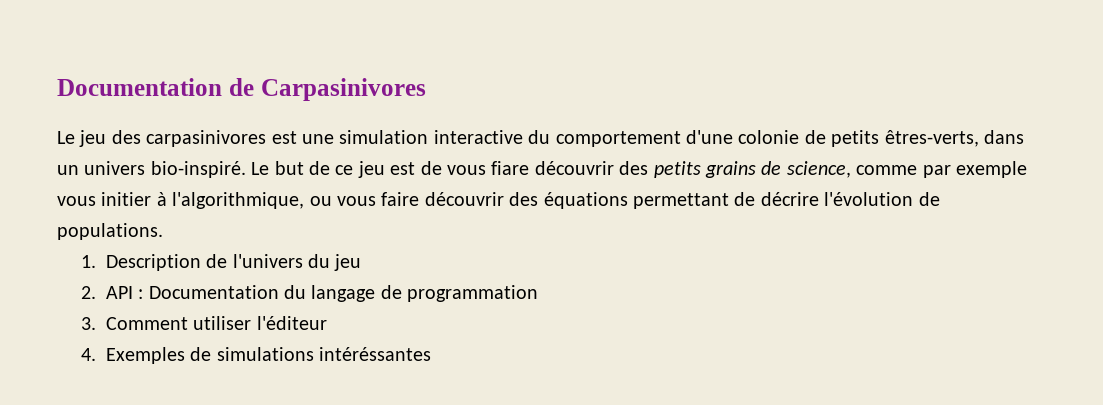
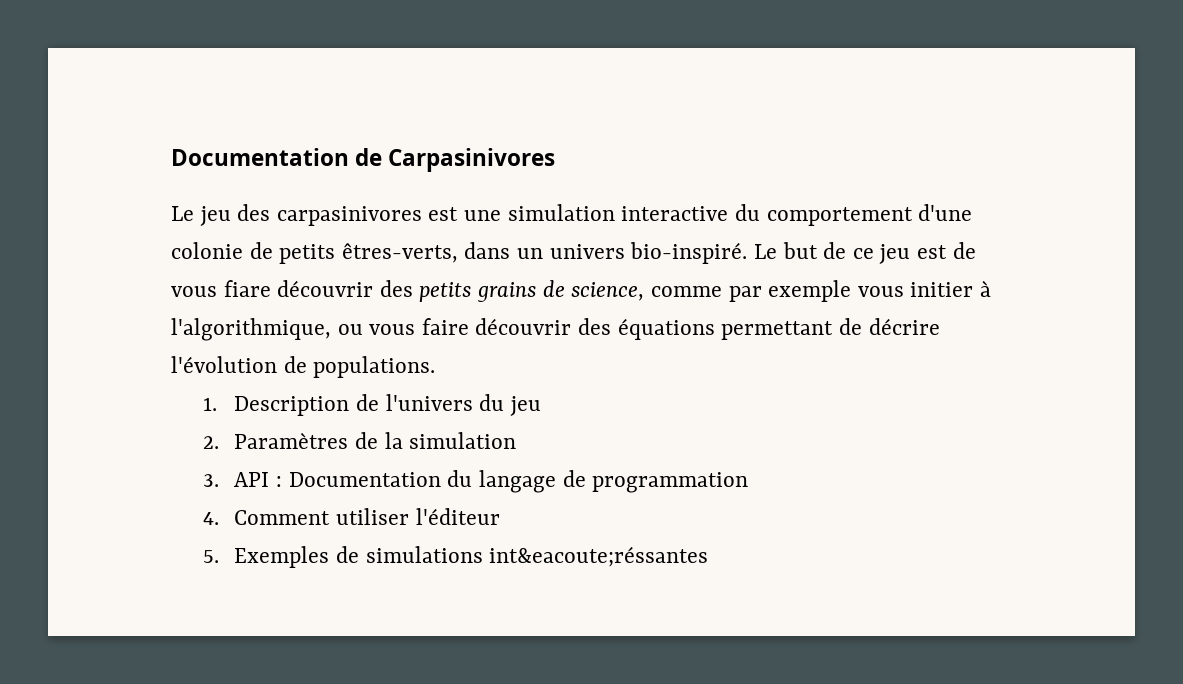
(96, 292) none -> [234,432,517,449] [202,474,219,487] Paramètres de la simulation // 3.
[80,317,96,330] 3. -> [202,512,219,525] 4.
[80,348,96,361] 4. -> [202,550,219,563] 5.
[319,347,432,361] intéréssantes -> [489,546,709,567] int&eacoute;réssantes

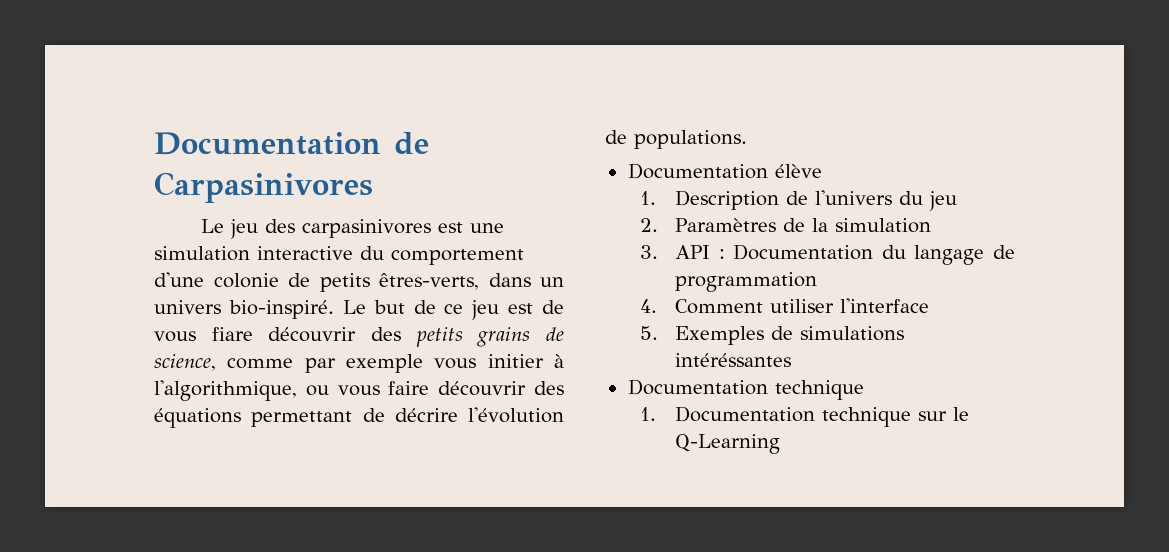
(436, 367) none -> [627,163,822,179] // Documentation élève
[415,508,500,525] l'éditeur -> [840,298,930,313] l'interface
[489,546,709,567] int&eacoute;réssantes -> [675,353,792,367] [627,379,864,400] [640,406,970,427] [675,434,781,454] intéréssantes // Documentation technique // 1. Documentation technique sur le Q-Learning

